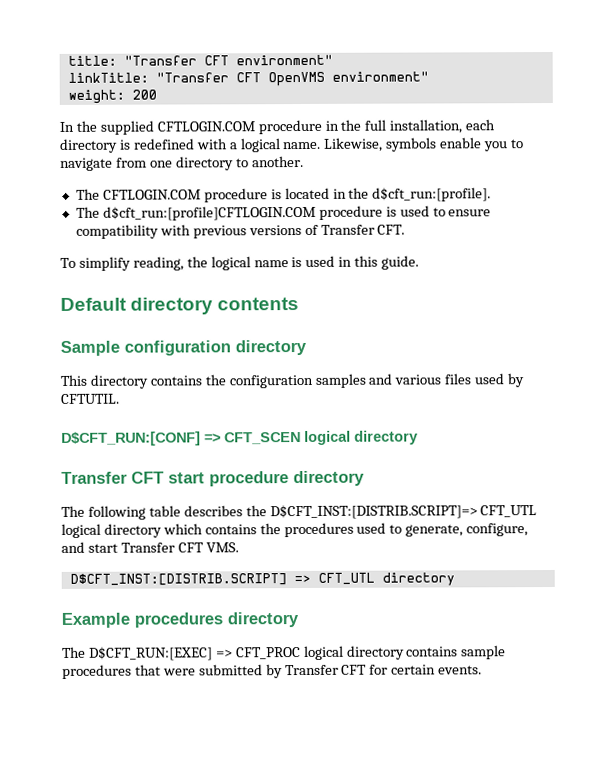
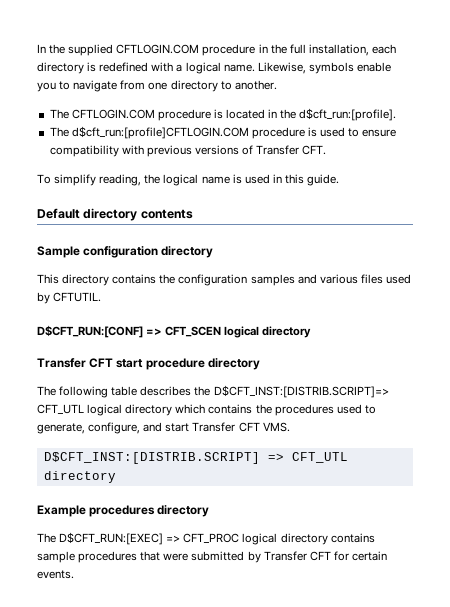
[67,54,333,66] [67,71,429,87] [67,89,157,104] title: "Transfer CFT environment" // linkTitle: "Transfer CFT OpenVMS environment" // weight: 200 // -> (37, 48) none

